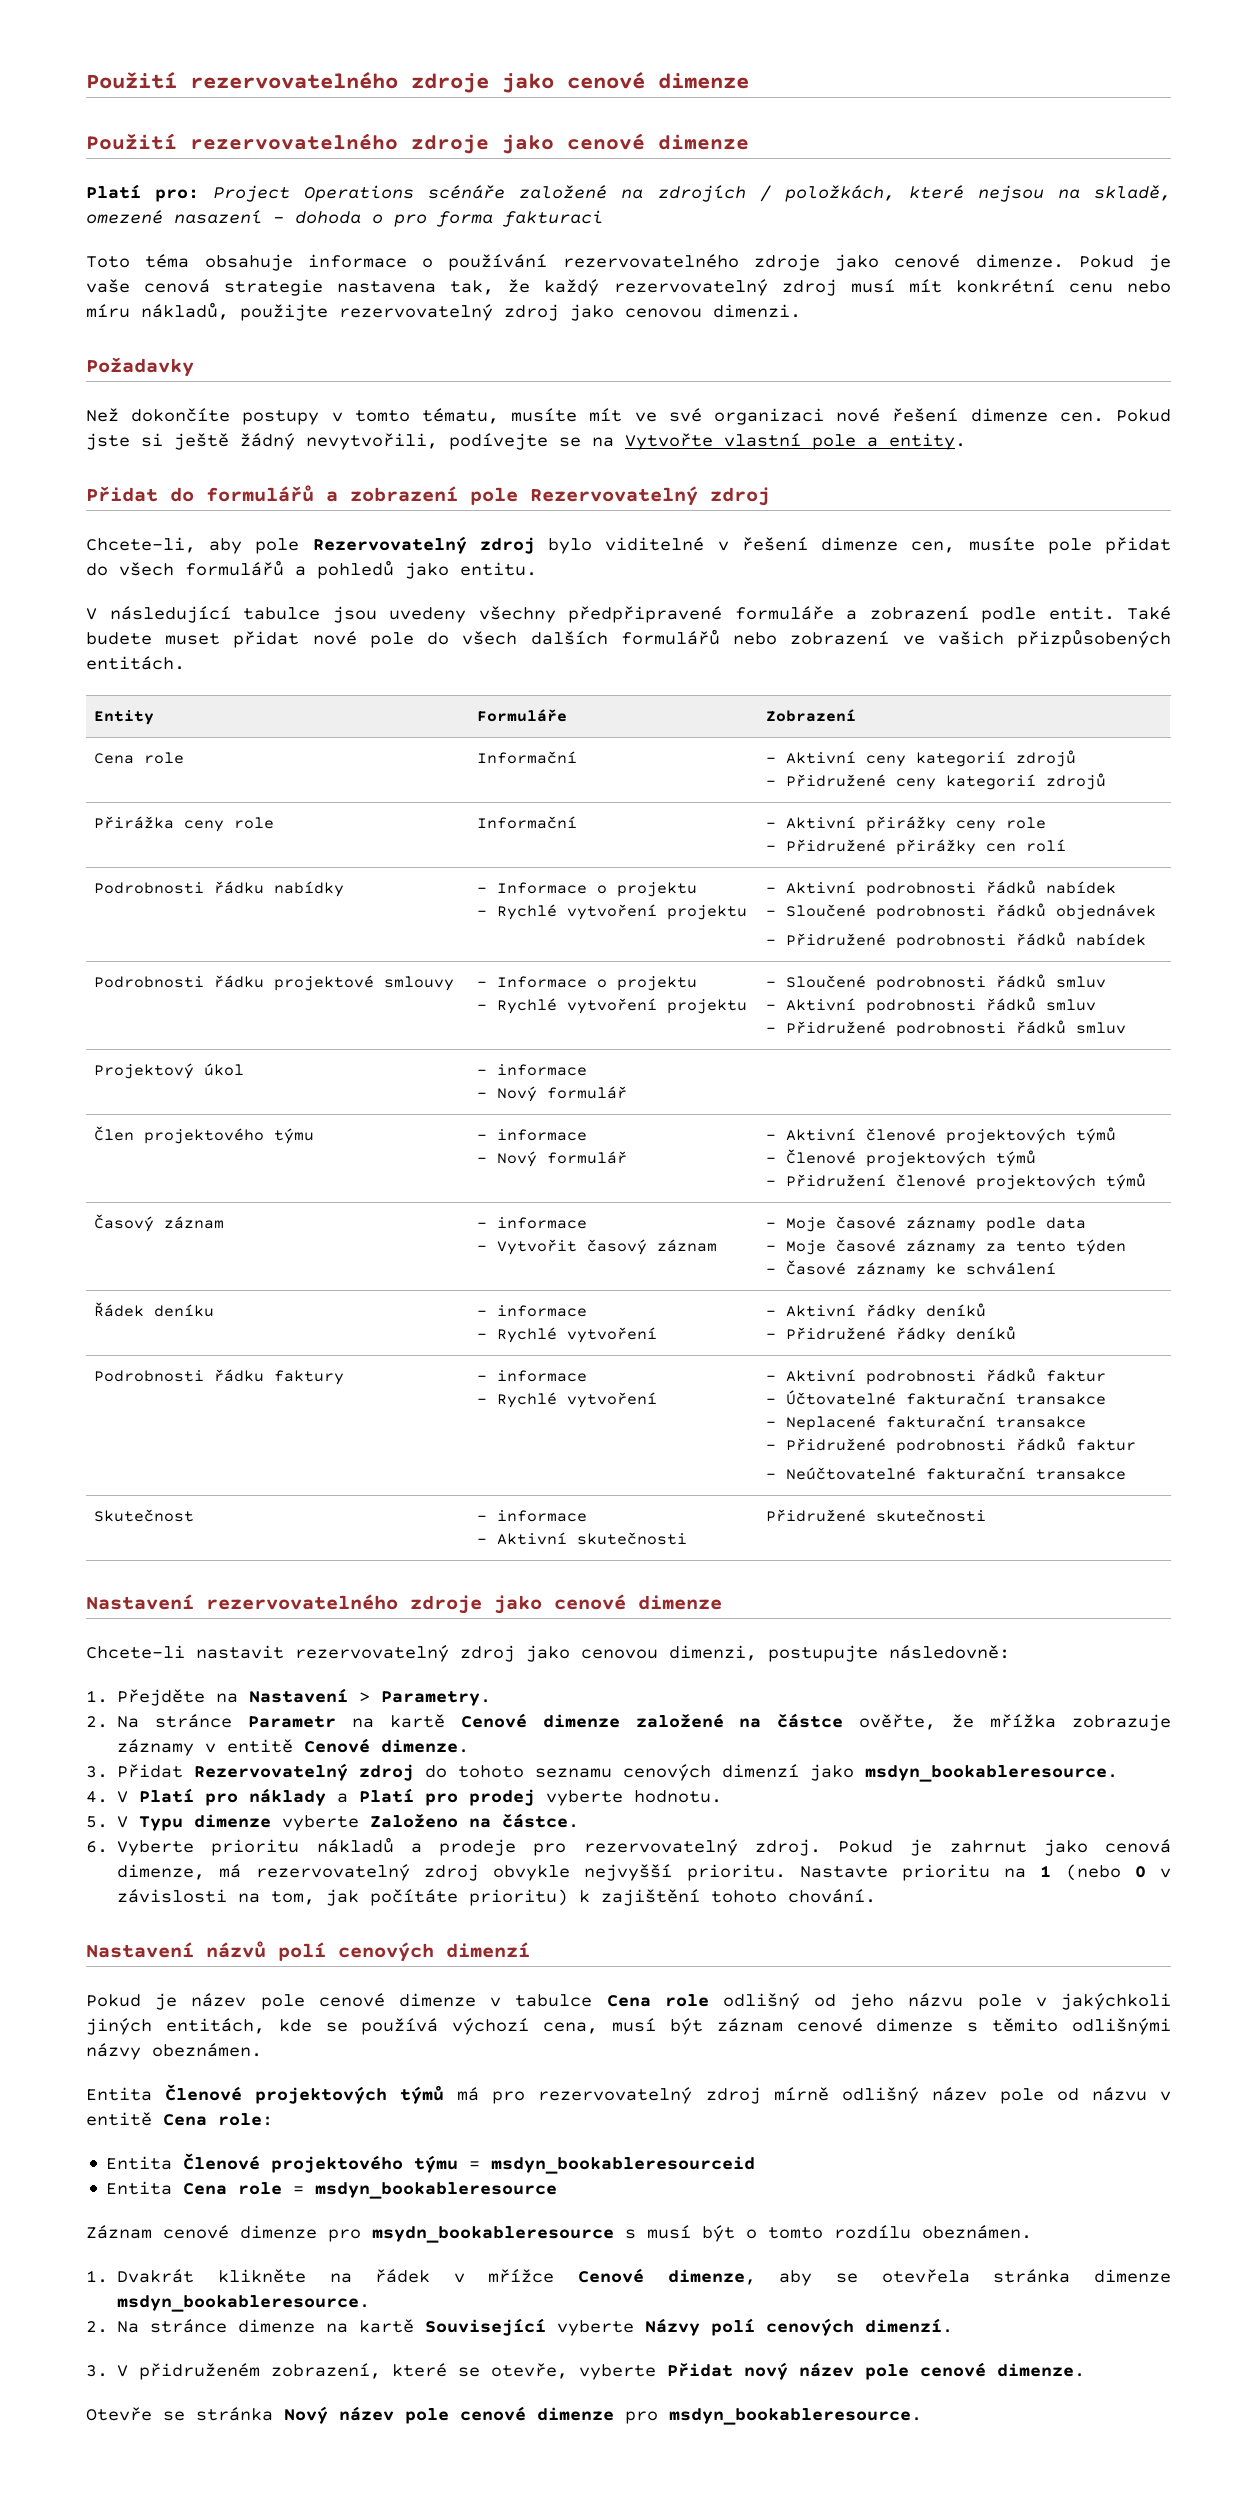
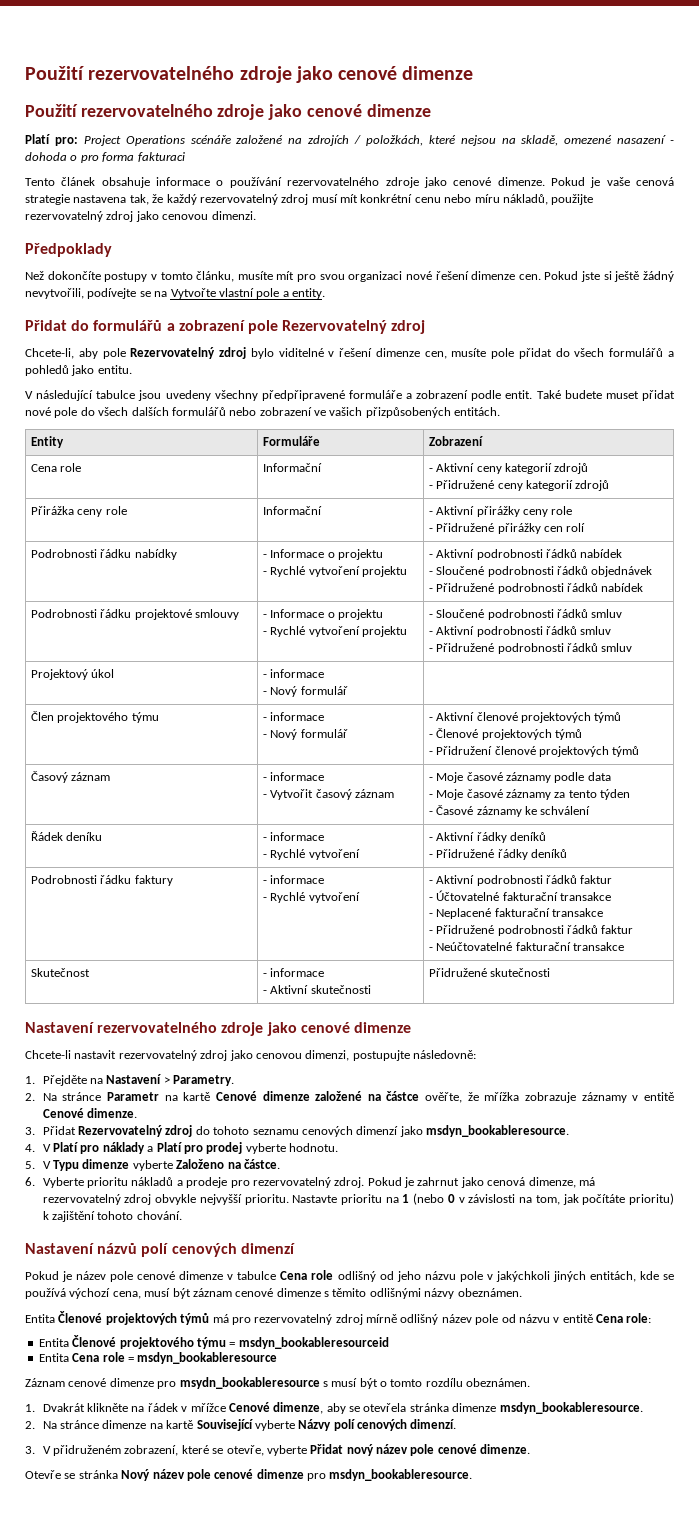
[86,254,190,268] Toto téma -> [25,177,96,186] Tento článek
[86,357,194,377] Požadavky -> [25,243,112,257] Předpoklady
[421,408,499,424] tématu, -> [196,271,235,282] článku,
[634,408,702,422] ve své -> [297,274,345,282] pro svou

